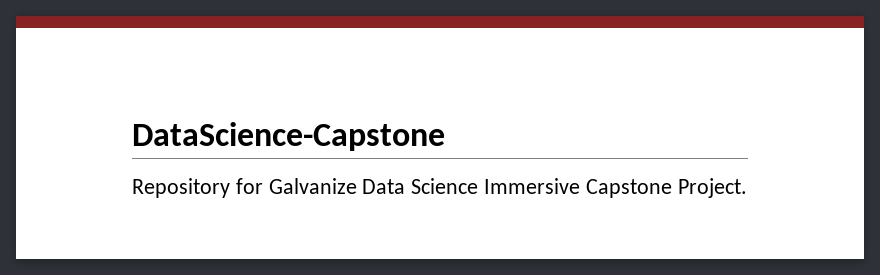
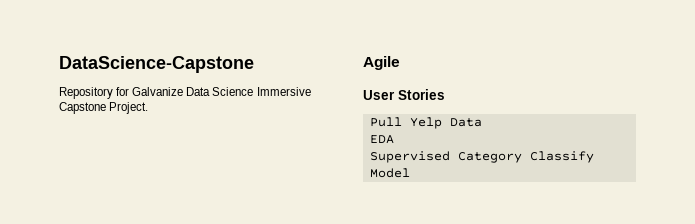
(747, 188) none -> [363,56,400,70] [363,89,445,100] [369,117,482,129] [369,135,394,144] [369,151,594,163] [369,168,410,178] // Agile // User Stories // Pull Yelp Data // EDA // Supervised Category Classify Model

